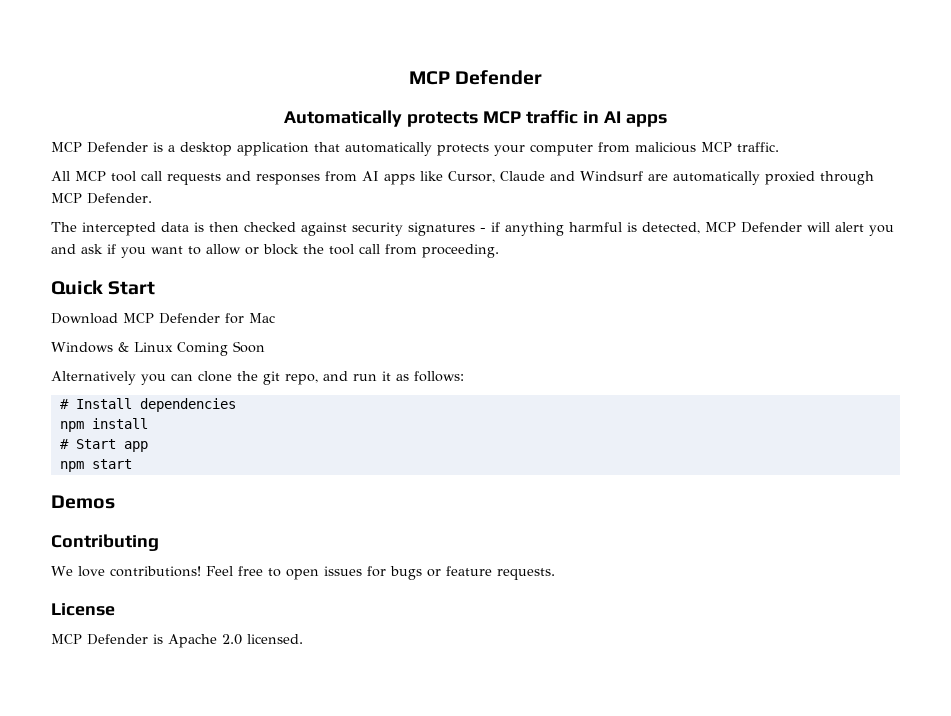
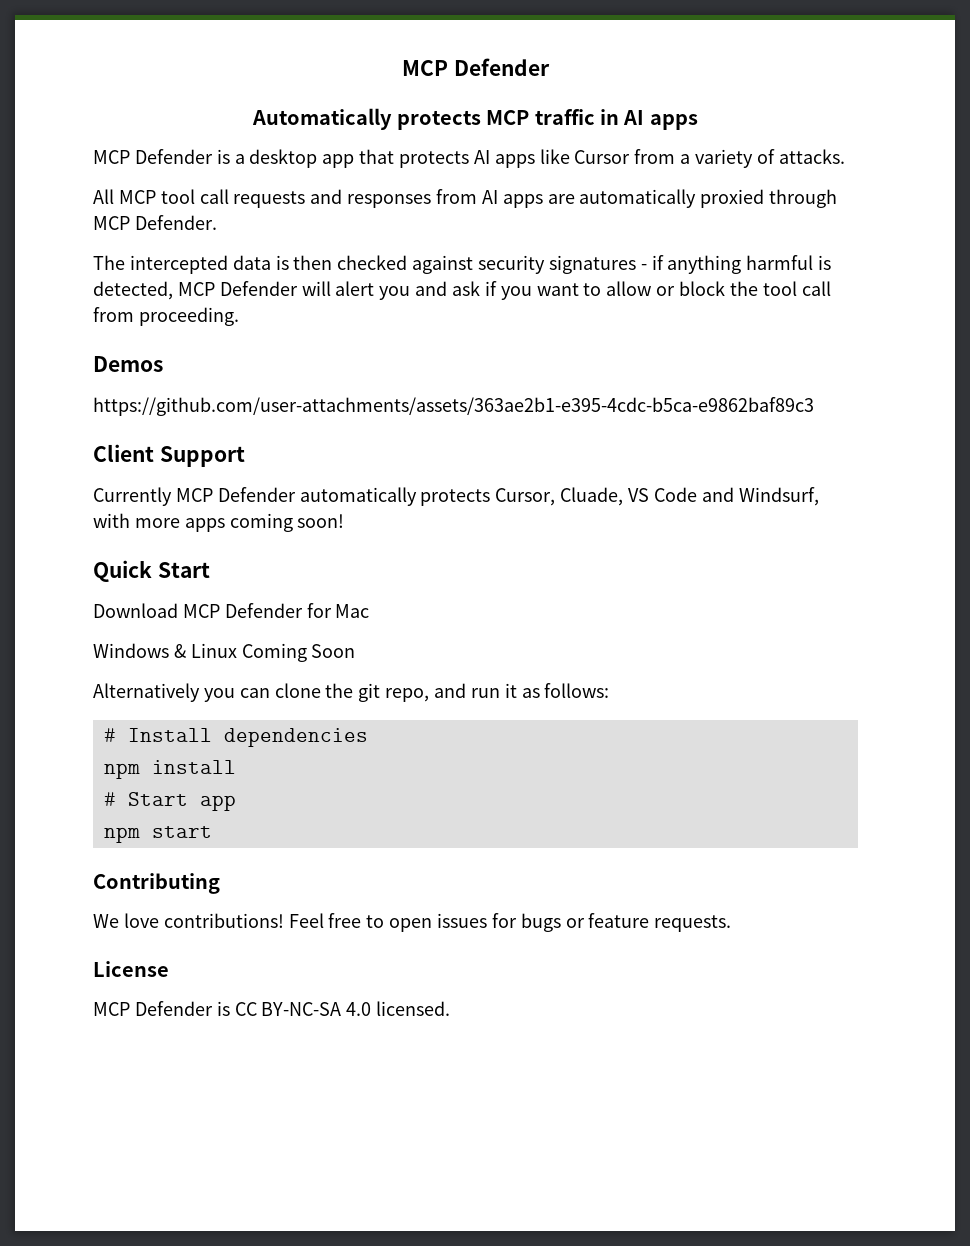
[237,142,779,156] application that automatically protects your computer from malicious MCP traffic. -> [322,149,845,168] app that protects AI apps like Cursor from a variety of attacks.
[420,171,643,183] like Cursor, Claude and Windsurf -> (543, 201) none
(499, 251) none -> [93,356,163,372] [93,397,814,416] [93,444,245,467] [93,487,819,506] [93,513,345,532] // Demos // https://github.com/user-attachments/assets/363ae2b1-e395-4cdc-b5ca-e9862baf89c3 // Client Support // Currently MCP Defender automatically protects Cursor, Cluade, VS Code and Windsurf, with more apps coming soon!
[51,495,115,509] // Demos -> (212, 832) none
[168,634,242,648] Apache 2.0 -> [234,1002,372,1016] CC BY-NC-SA 4.0

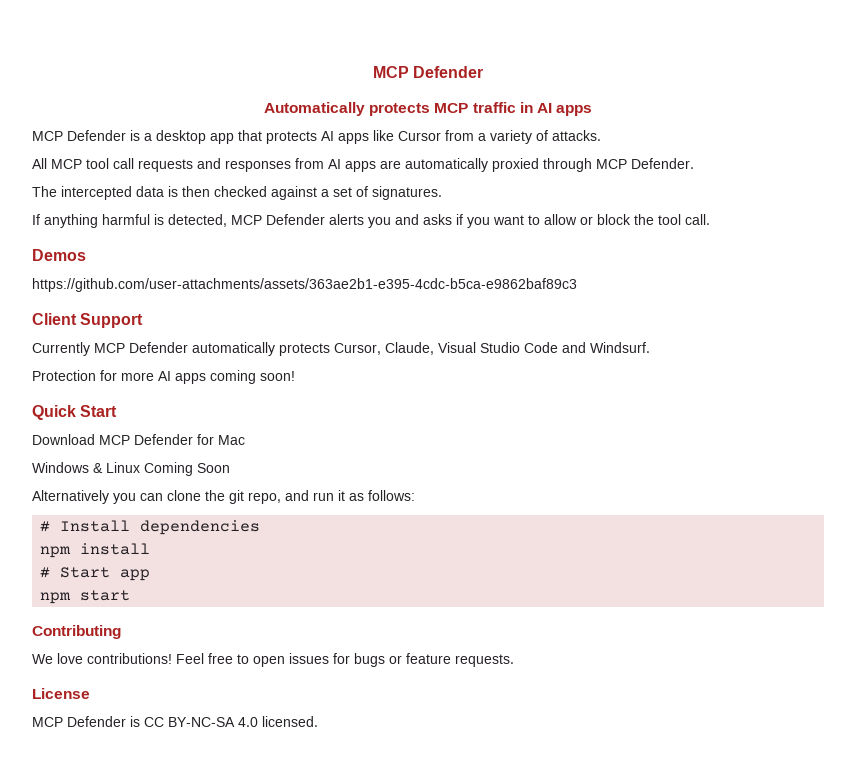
[478,255,664,274] security signatures - if -> [321,186,442,200] [32,214,40,225] a set of signatures. // If
[301,281,375,296] will alert -> [329,214,364,225] alerts
[452,281,481,296] ask -> [423,214,452,225] asks
[801,281,831,296] [93,307,239,326] call from proceeding. -> [685,214,710,225] call.
[560,487,819,506] [93,513,180,528] Cluade, VS Code and Windsurf, with more -> [385,342,650,355] [32,370,171,381] Claude, Visual Studio Code and Windsurf. // Protection for more AI

